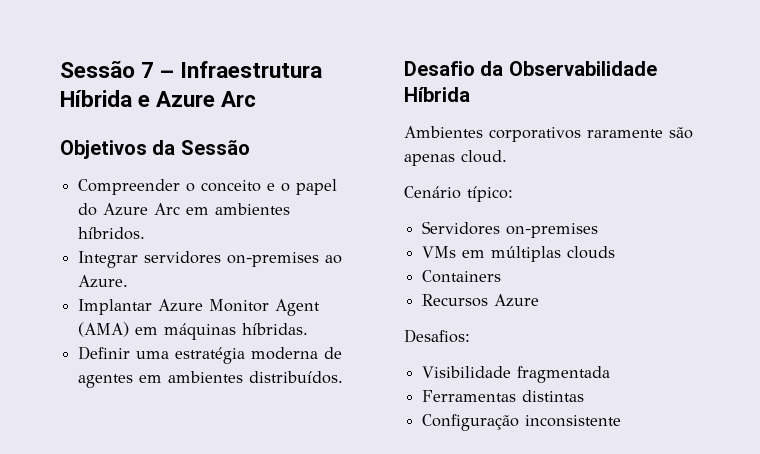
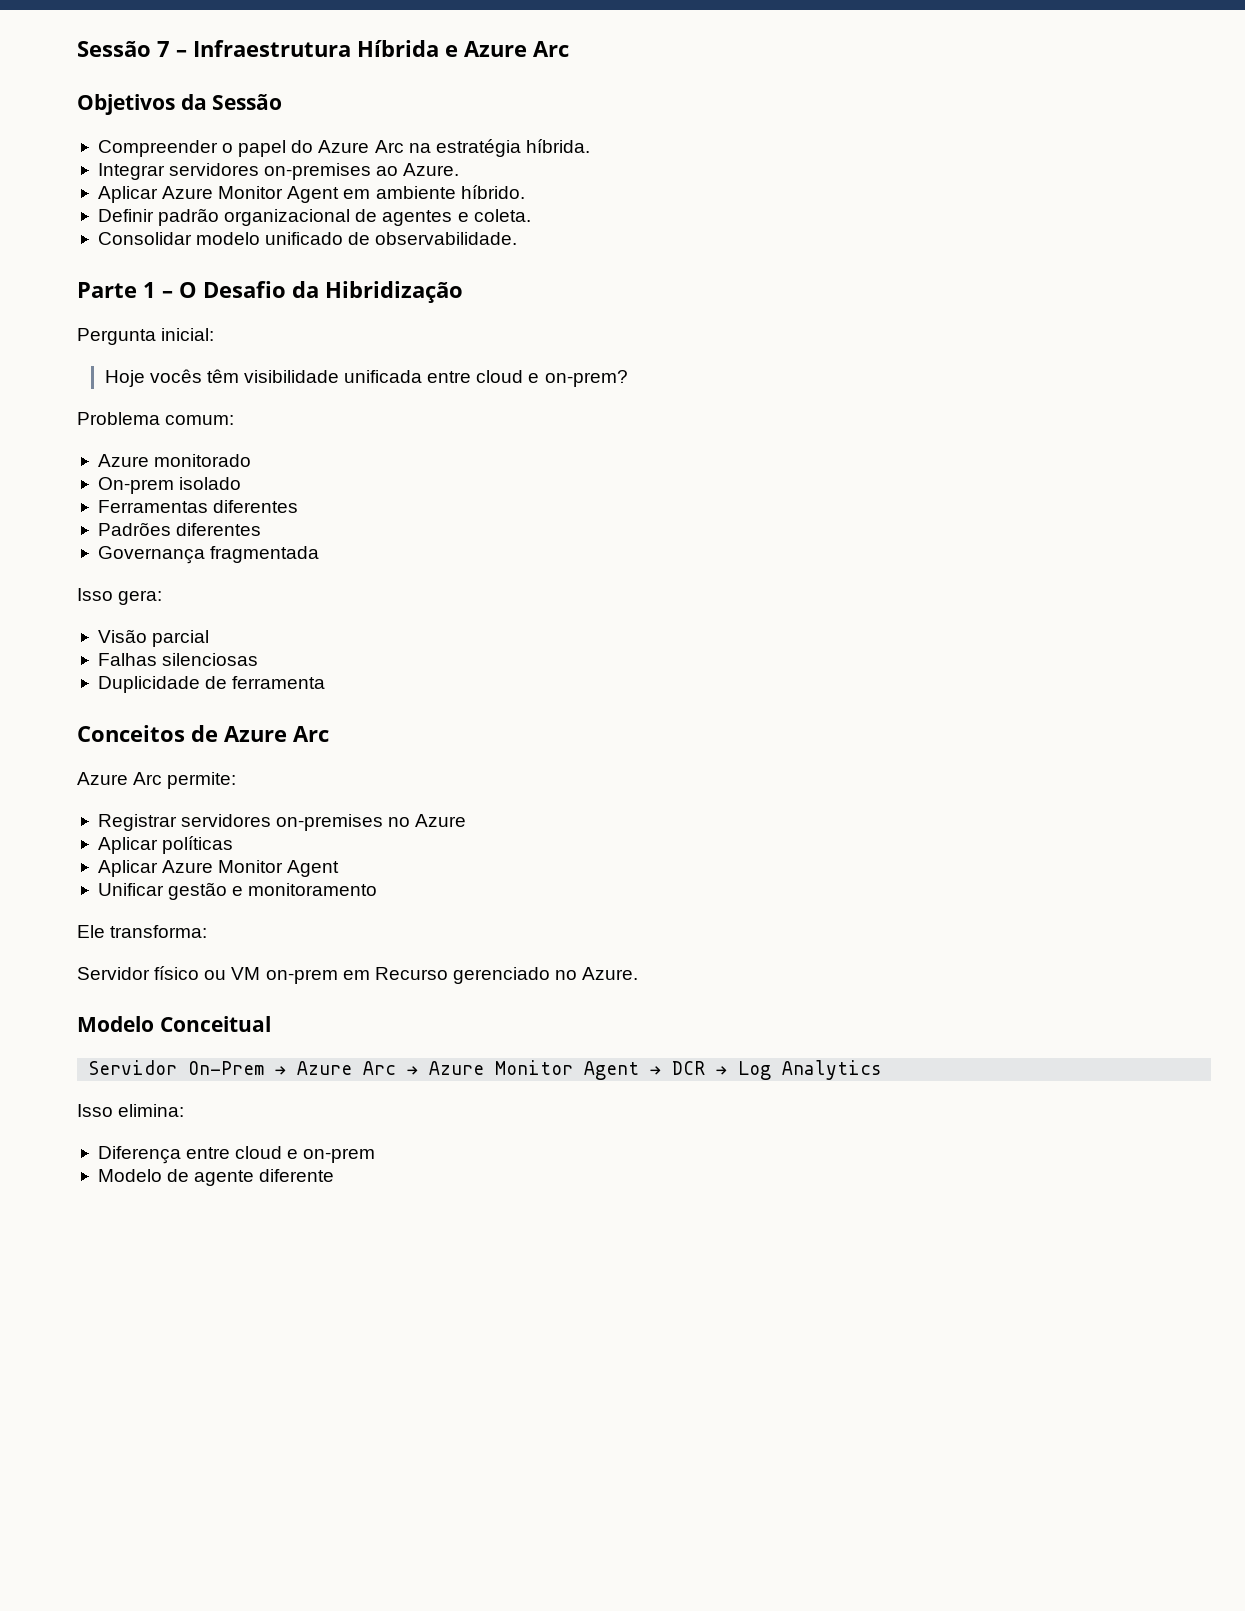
[201,180,291,192] conceito e o -> (234, 148) none
[186,203,291,215] [78,227,146,240] em ambientes híbridos. -> [408,139,590,157] na estratégia híbrida.
[78,299,321,316] [78,322,309,340] [78,346,343,364] [78,371,344,388] [404,61,657,76] [404,87,470,102] [404,126,693,142] [404,150,507,166] [404,186,513,202] [422,221,599,238] [422,246,616,262] [422,270,502,283] [422,294,540,307] [404,329,470,343] [422,366,611,383] [422,390,585,402] [422,414,622,431] Implantar Azure Monitor Agent (AMA) em máquinas híbridas. // Definir uma estratégia moderna de agentes em ambientes distribuídos. // Desafio da Observabilidade Híbrida // Ambientes corporativos raramente são apenas cloud. // Cenário típico: // Servidores on-premises // VMs em múltiplas clouds // Containers // Recursos Azure // Desafios: // Visibilidade fragmentada // Ferramentas distintas // Configuração inconsistente -> [97,185,525,203] [97,208,531,226] [97,232,518,245] [77,281,463,303] [77,328,215,345] [104,369,628,387] [77,412,235,425] [97,454,252,467] [97,477,242,494] [97,500,299,513] [97,522,262,536] [97,546,320,564] [77,588,163,605] [97,629,210,647] [97,653,259,666] [97,676,326,693] [77,725,329,742] [77,772,237,789] [97,814,467,831] [97,836,234,854] [97,860,340,877] [97,882,378,900] [77,925,208,938] [77,966,639,984] [77,1016,271,1032] [88,1060,883,1080] [77,1104,185,1117] [97,1146,376,1164] [97,1169,335,1186] Aplicar Azure Monitor Agent em ambiente híbrido. // Definir padrão organizacional de agentes e coleta. // Consolidar modelo unificado de observabilidade. // Parte 1 – O Desafio da Hibridização // Pergunta inicial: // Hoje vocês têm visibilidade unificada entre cloud e on-prem? // Problema comum: // Azure monitorado // On-prem isolado // Ferramentas diferentes // Padrões diferentes // Governança fragmentada // Isso gera: // Visão parcial // Falhas silenciosas // Duplicidade de ferramenta // Conceitos de Azure Arc // Azure Arc permite: // Registrar servidores on-premises no Azure // Aplicar políticas // Aplicar Azure Monitor Agent // Unificar gestão e monitoramento // Ele transforma: // Servidor físico ou VM on-prem em Recurso gerenciado no Azure. // Modelo Conceitual // Servidor On-Prem → Azure Arc → Azure Monitor Agent → DCR → Log Analytics // Isso elimina: // Diferença entre cloud e on-prem // Modelo de agente diferente

